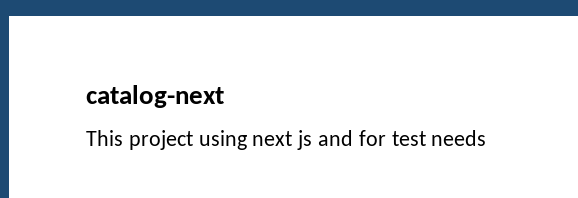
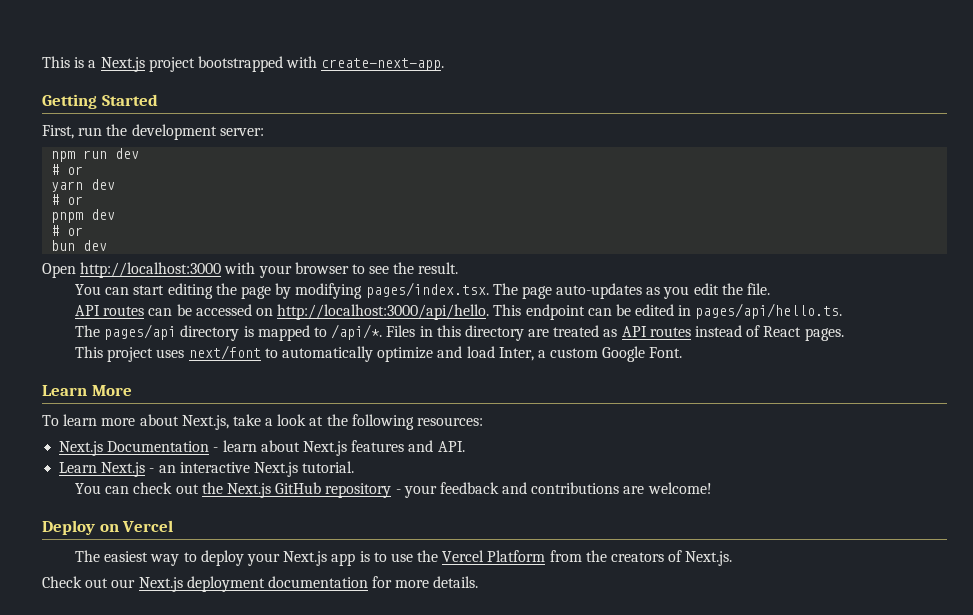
[86,85,224,108] [86,130,487,150] catalog-next // This project using next js and for test needs -> [42,56,445,72] [42,94,158,109] [42,124,264,140] [51,148,140,162] [51,164,84,175] [51,179,116,192] [51,194,84,205] [51,209,116,223] [51,225,84,236] [51,240,108,251] [42,262,459,278] [75,282,771,299] [75,303,843,320] [75,324,844,341] [75,345,683,362] [42,385,132,396] [42,414,484,430] [59,440,465,456] [59,461,355,477] [75,482,712,498] [42,520,174,535] [75,550,733,566] [42,576,479,592] This is a Next.js project bootstrapped with create-next-app. // Getting Started // First, run the development server: // npm run dev // # or // yarn dev // # or // pnpm dev // # or // bun dev // Open http://localhost:3000 with your browser to see the result. // You can start editing the page by modifying pages/index.tsx. The page auto-updates as you edit the file. // API routes can be accessed on http://localhost:3000/api/hello. This endpoint can be edited in pages/api/hello.ts. // The pages/api directory is mapped to /api/*. Files in this directory are treated as API routes instead of React pages. // This project uses next/font to automatically optimize and load Inter, a custom Google Font. // Learn More // To learn more about Next.js, take a look at the following resources: // Next.js Documentation - learn about Next.js features and API. // Learn Next.js - an interactive Next.js tutorial. // You can check out the Next.js GitHub repository - your feedback and contributions are welcome! // Deploy on Vercel // The easiest way to deploy your Next.js app is to use the Vercel Platform from the creators of Next.js. // Check out our Next.js deployment documentation for more details.

